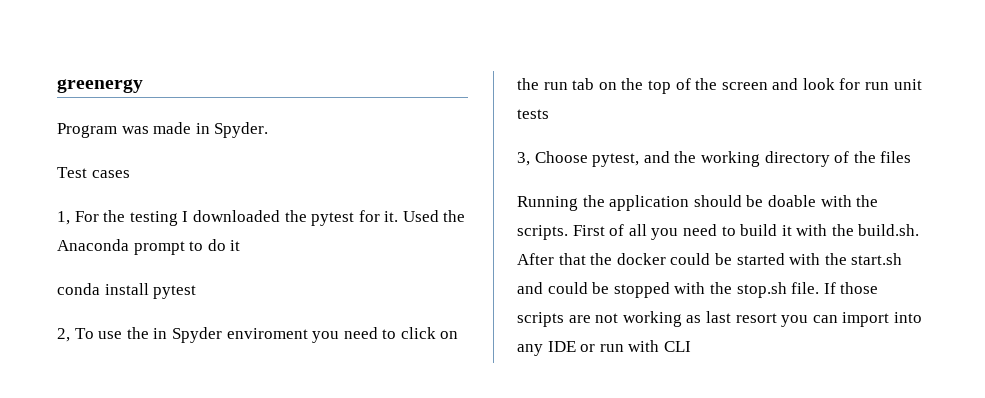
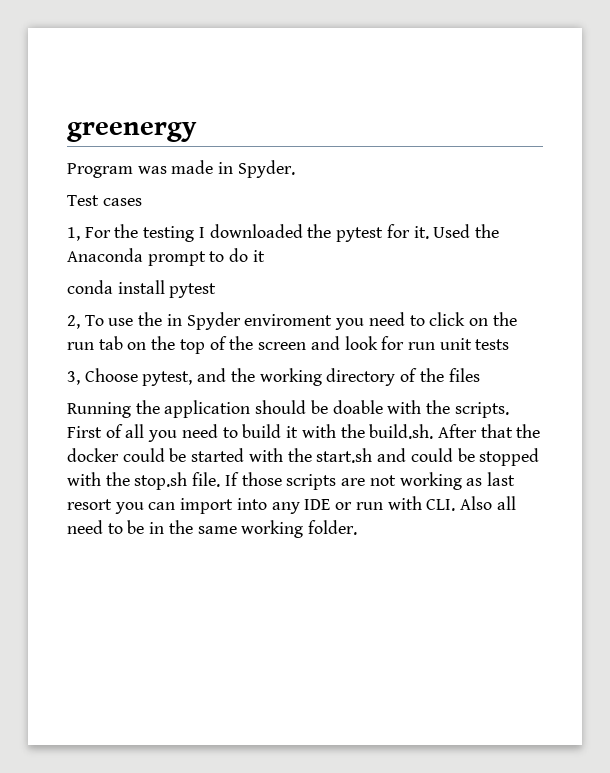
[663,341,691,352] CLI -> [426,496,516,511] [67,520,358,538] CLI. Also all need to be in the same working folder.

